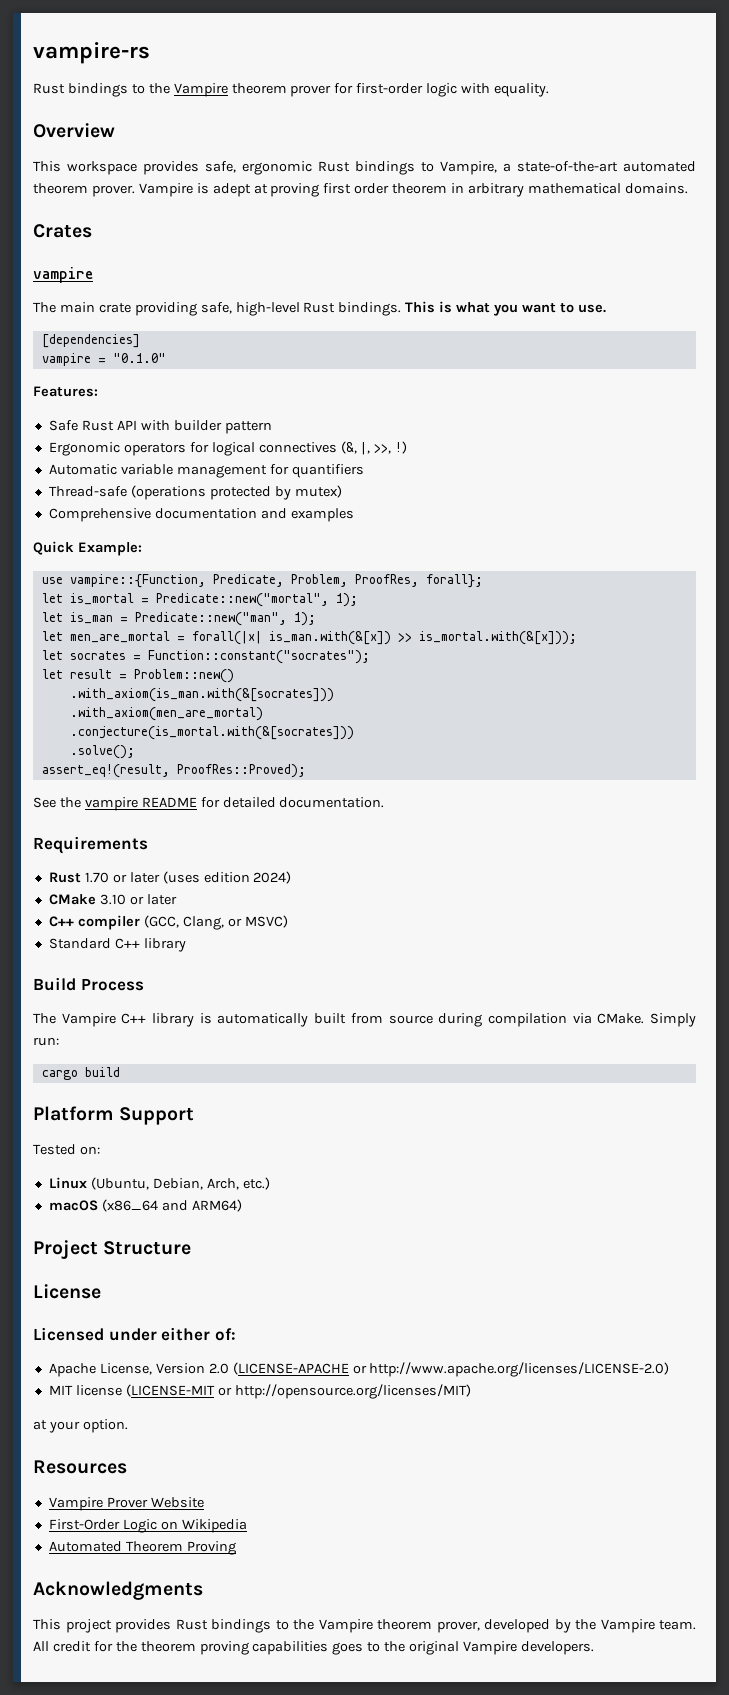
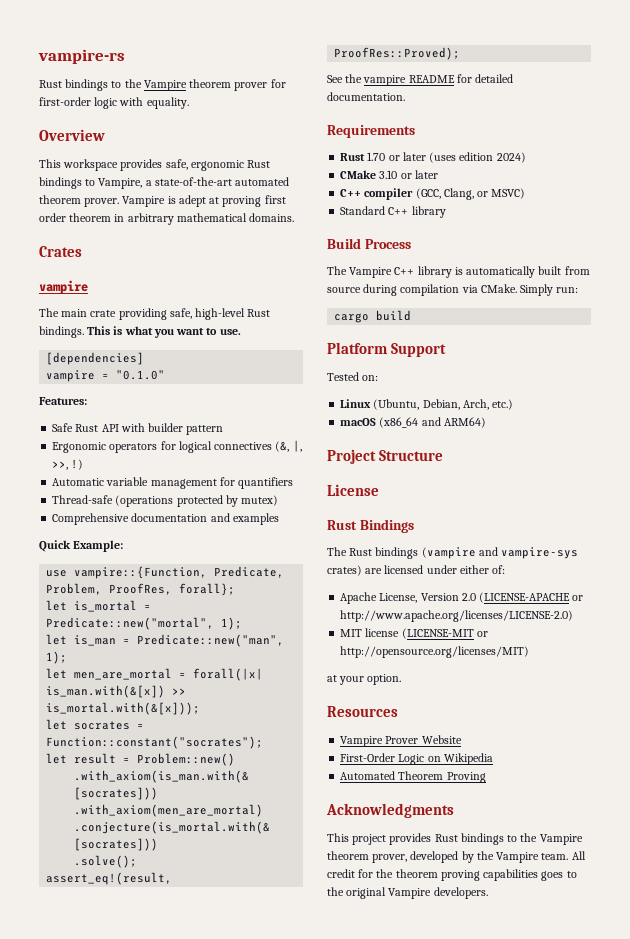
[33,1327,104,1341] Licensed -> [327,519,414,533] [327,547,579,559] [327,565,424,576] Rust Bindings // The Rust bindings (vampire and vampire-sys crates) are licensed

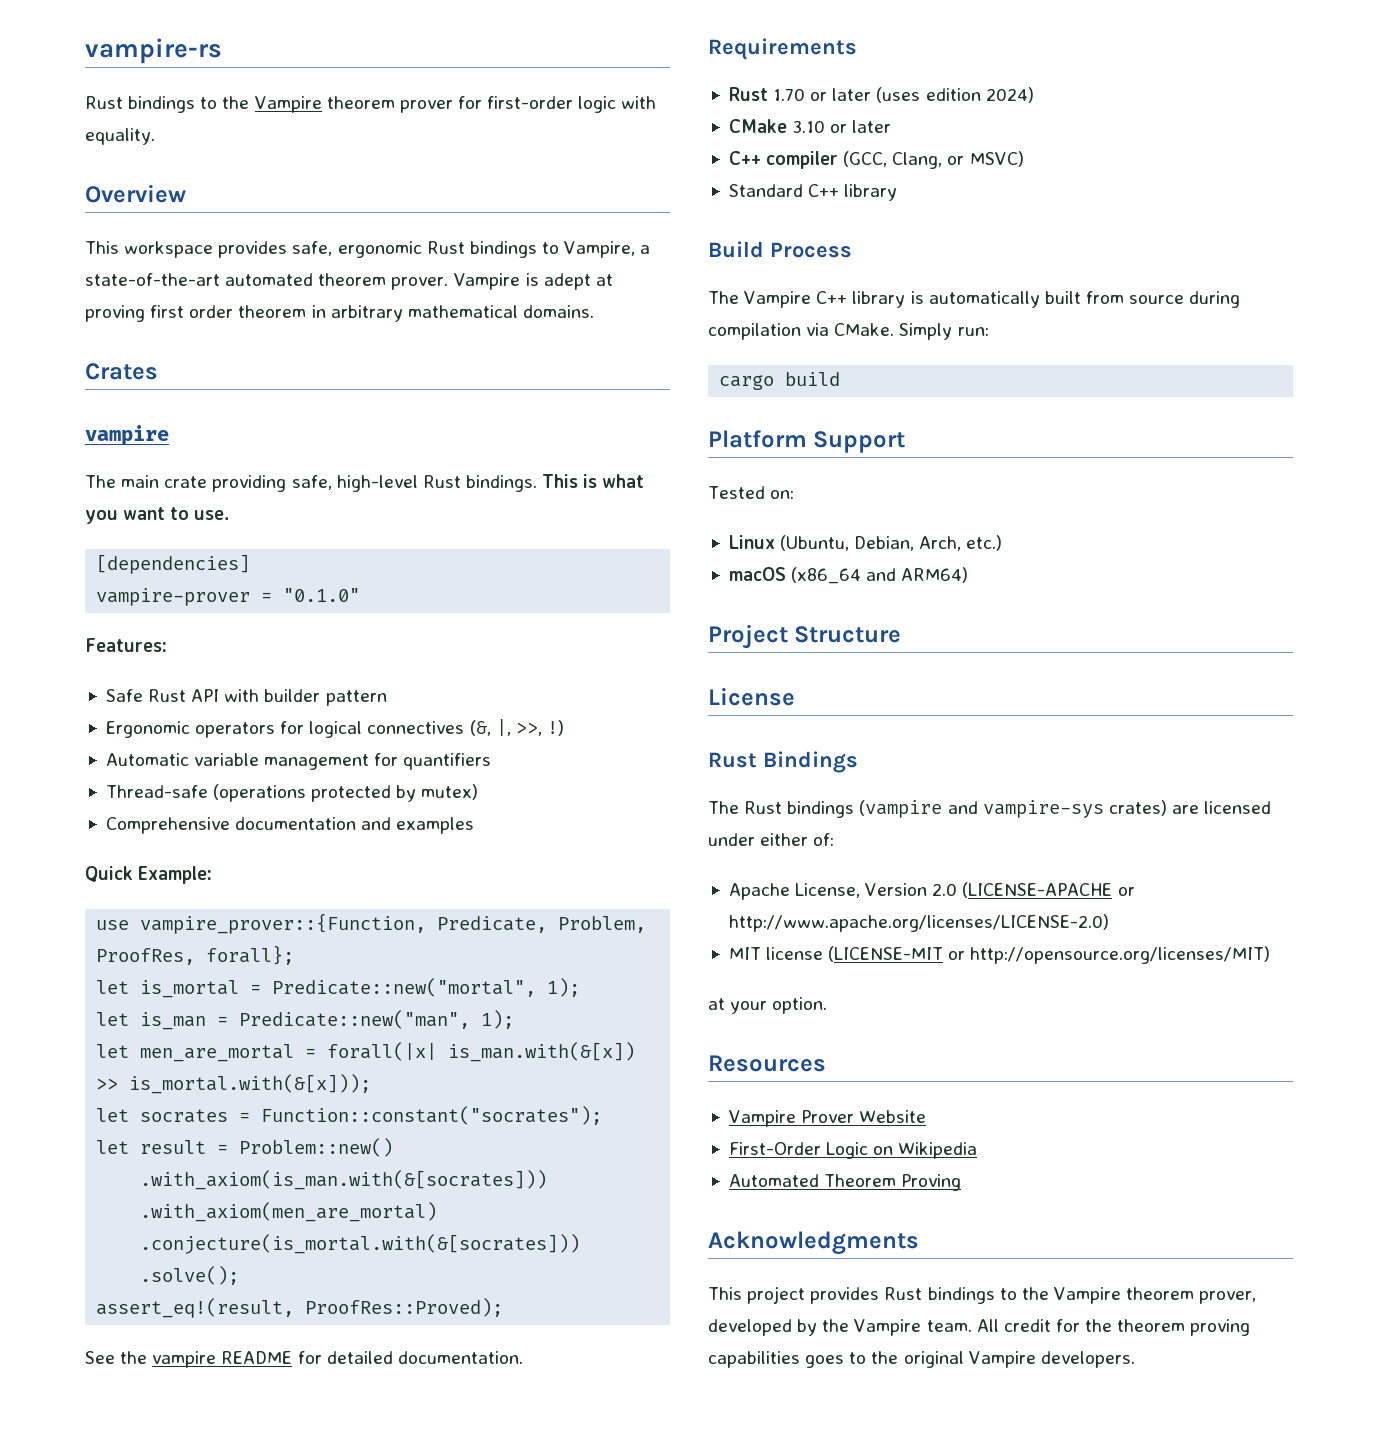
[46,370,96,382] vampire -> [96,588,251,606] vampire-prover
[74,566,208,579] vampire::{Function, -> [140,913,427,934] vampire_prover::{Function,

